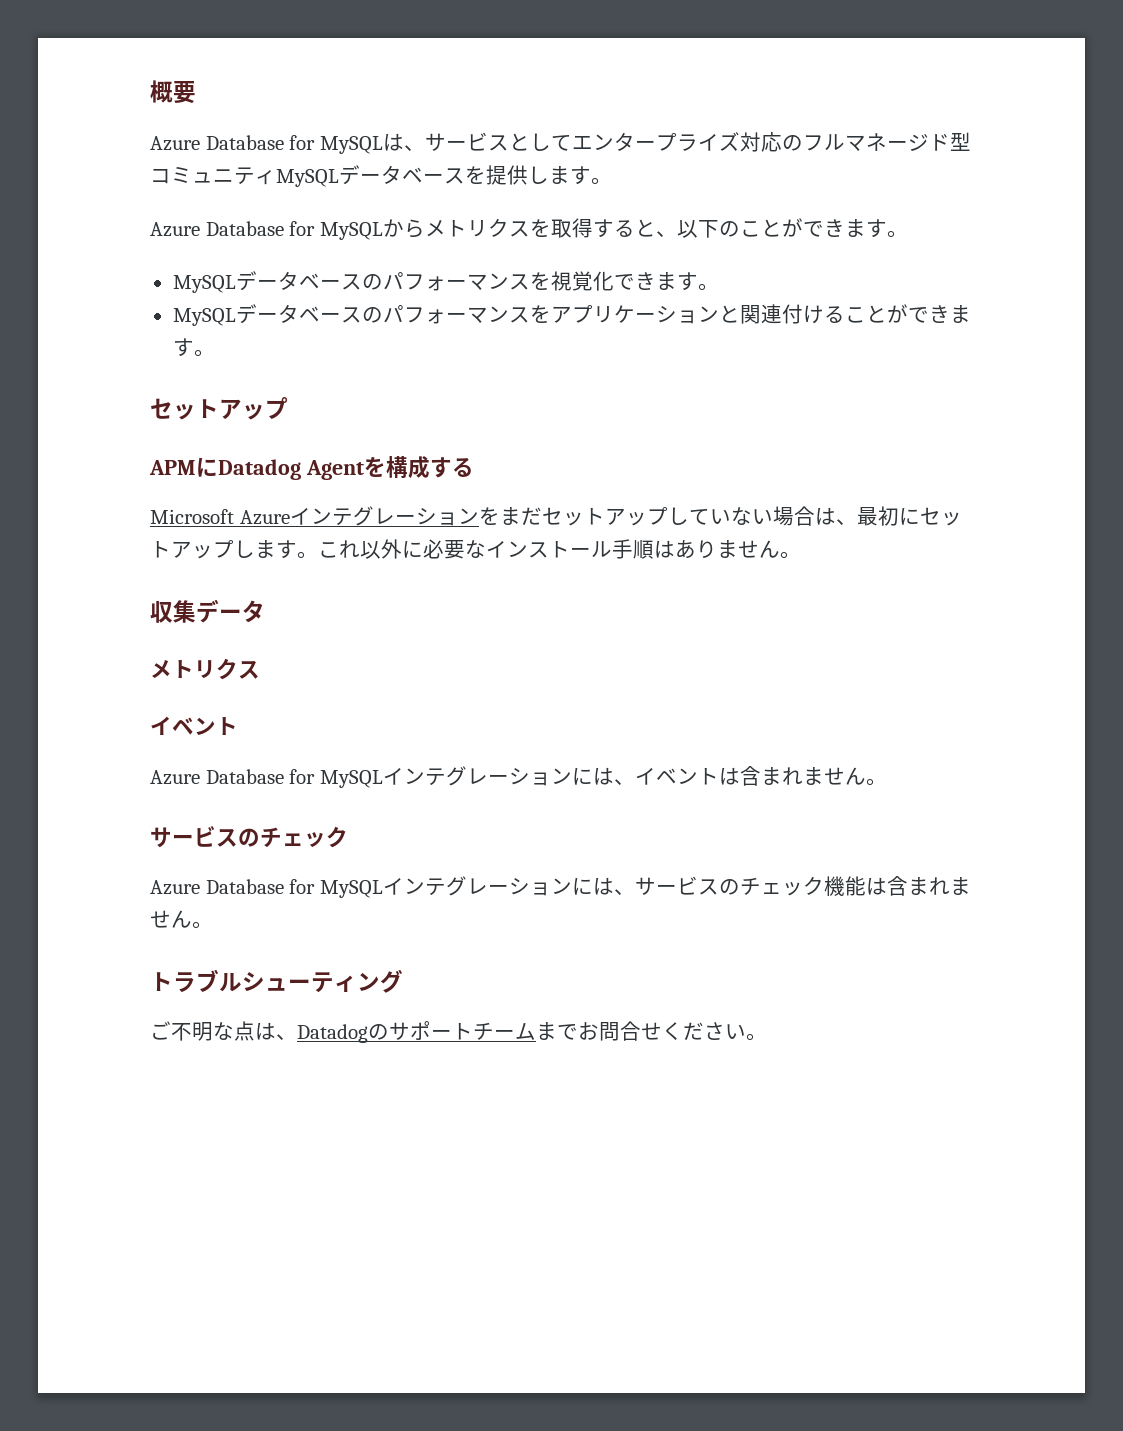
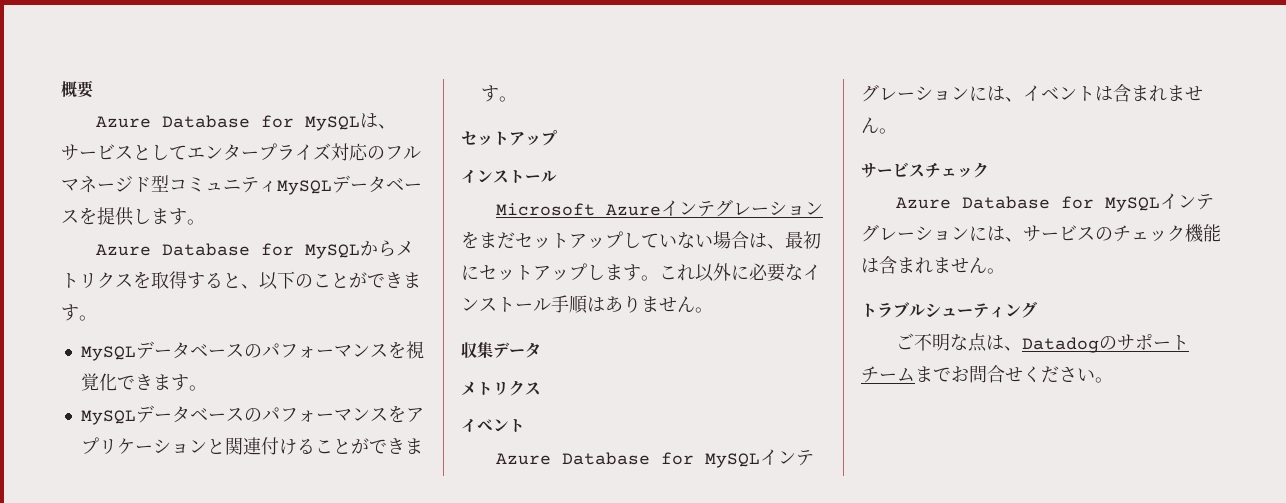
[149,456,474,480] APMにDatadog Agentを構成する -> [461,169,557,183] インストール
[238,828,260,847] の -> (925, 170) none

